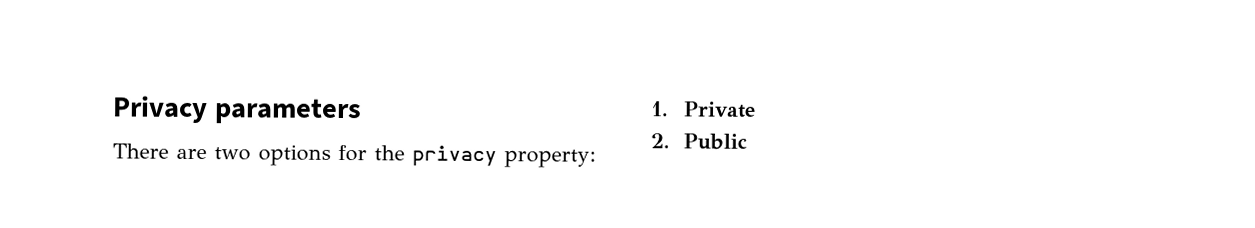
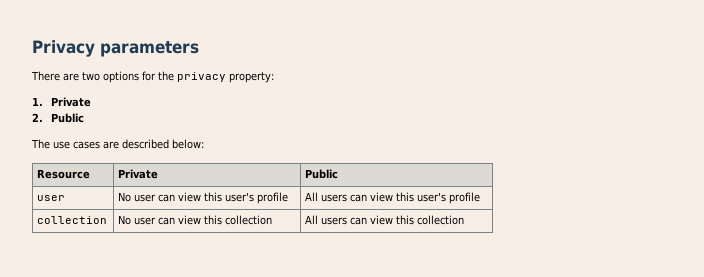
(747, 141) none -> [31,139,204,149] [37,169,91,179] [118,169,159,179] [305,169,339,179] [37,195,66,201] [118,192,289,204] [305,192,481,204] [37,216,108,224] [118,215,273,225] [305,215,465,225] // The use cases are described below: // Resource | Private | Public // user | No user can view this user's profile | All users can view this user's profile // collection | No user can view this collection | All users can view this collection

